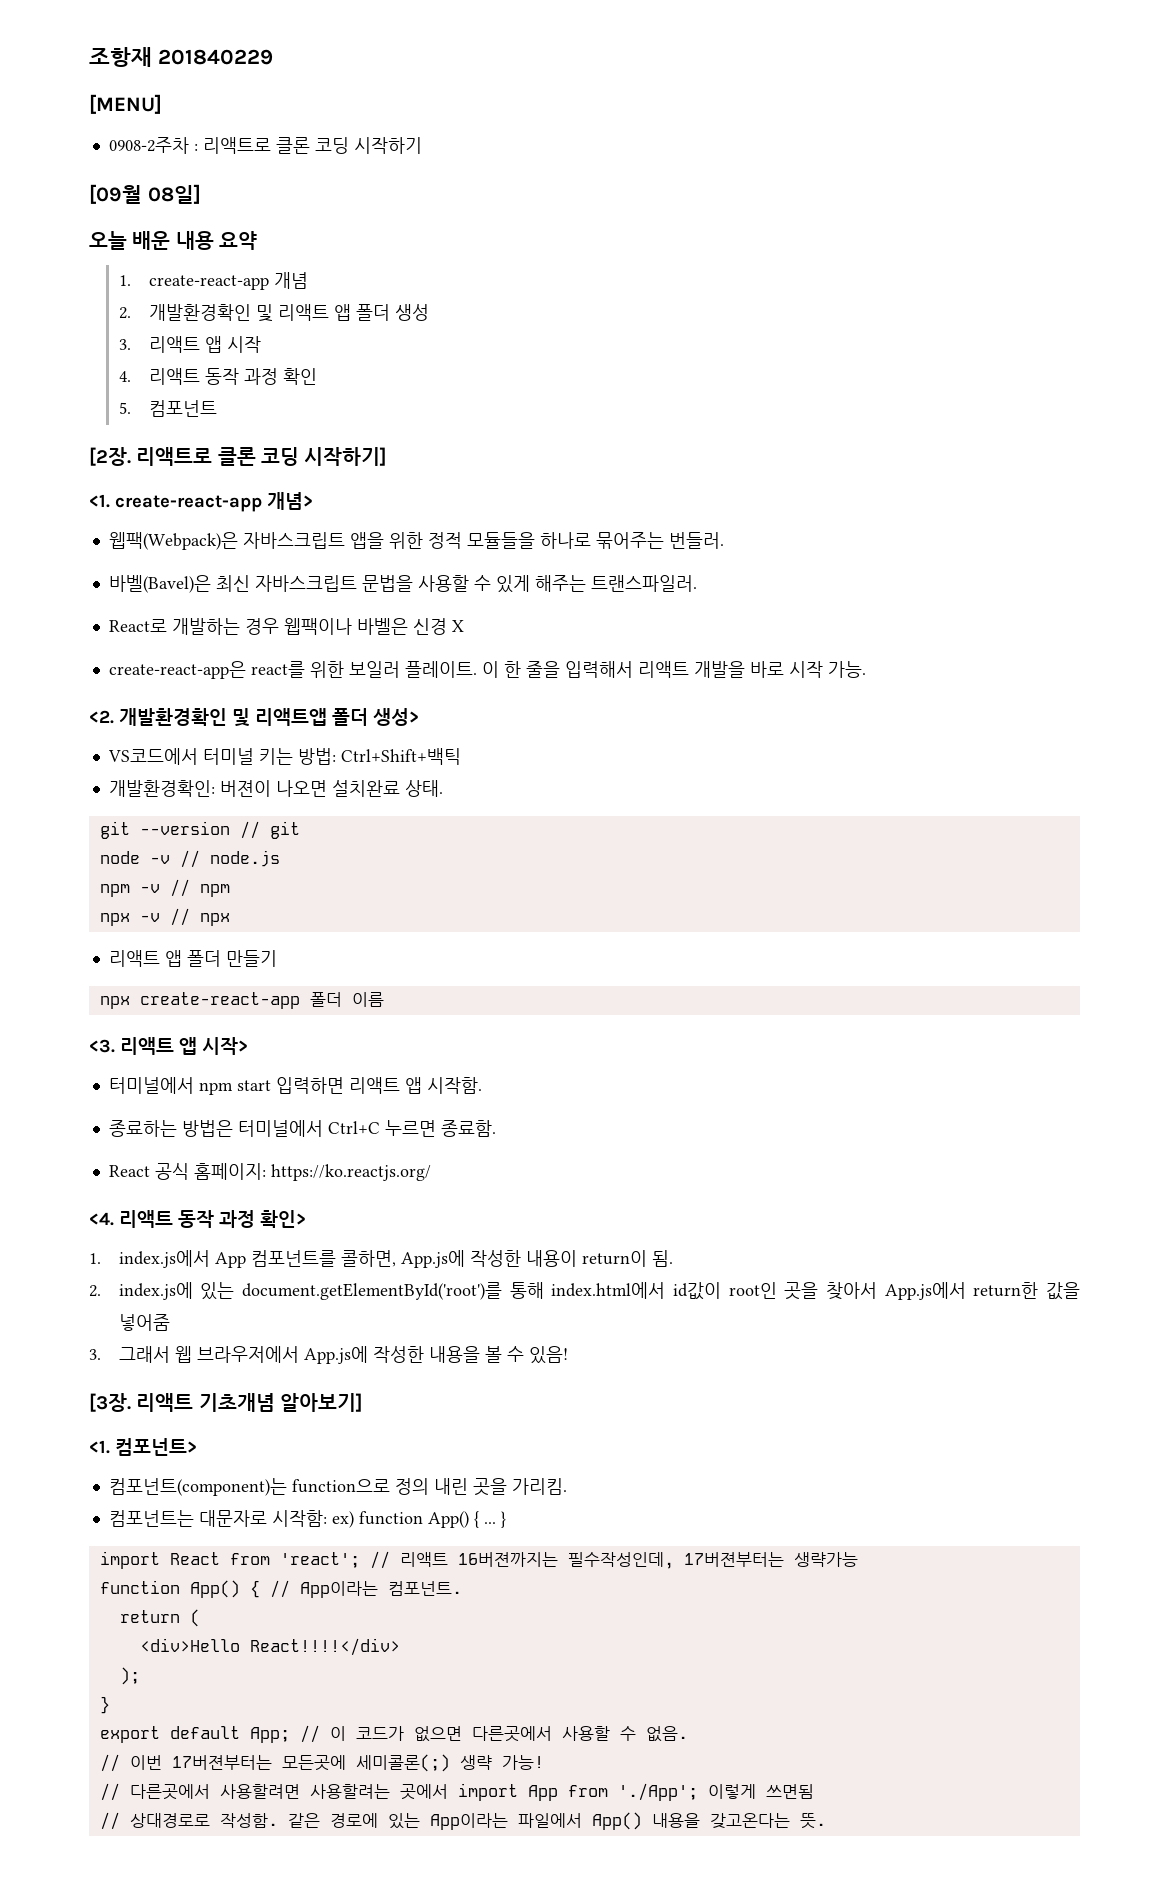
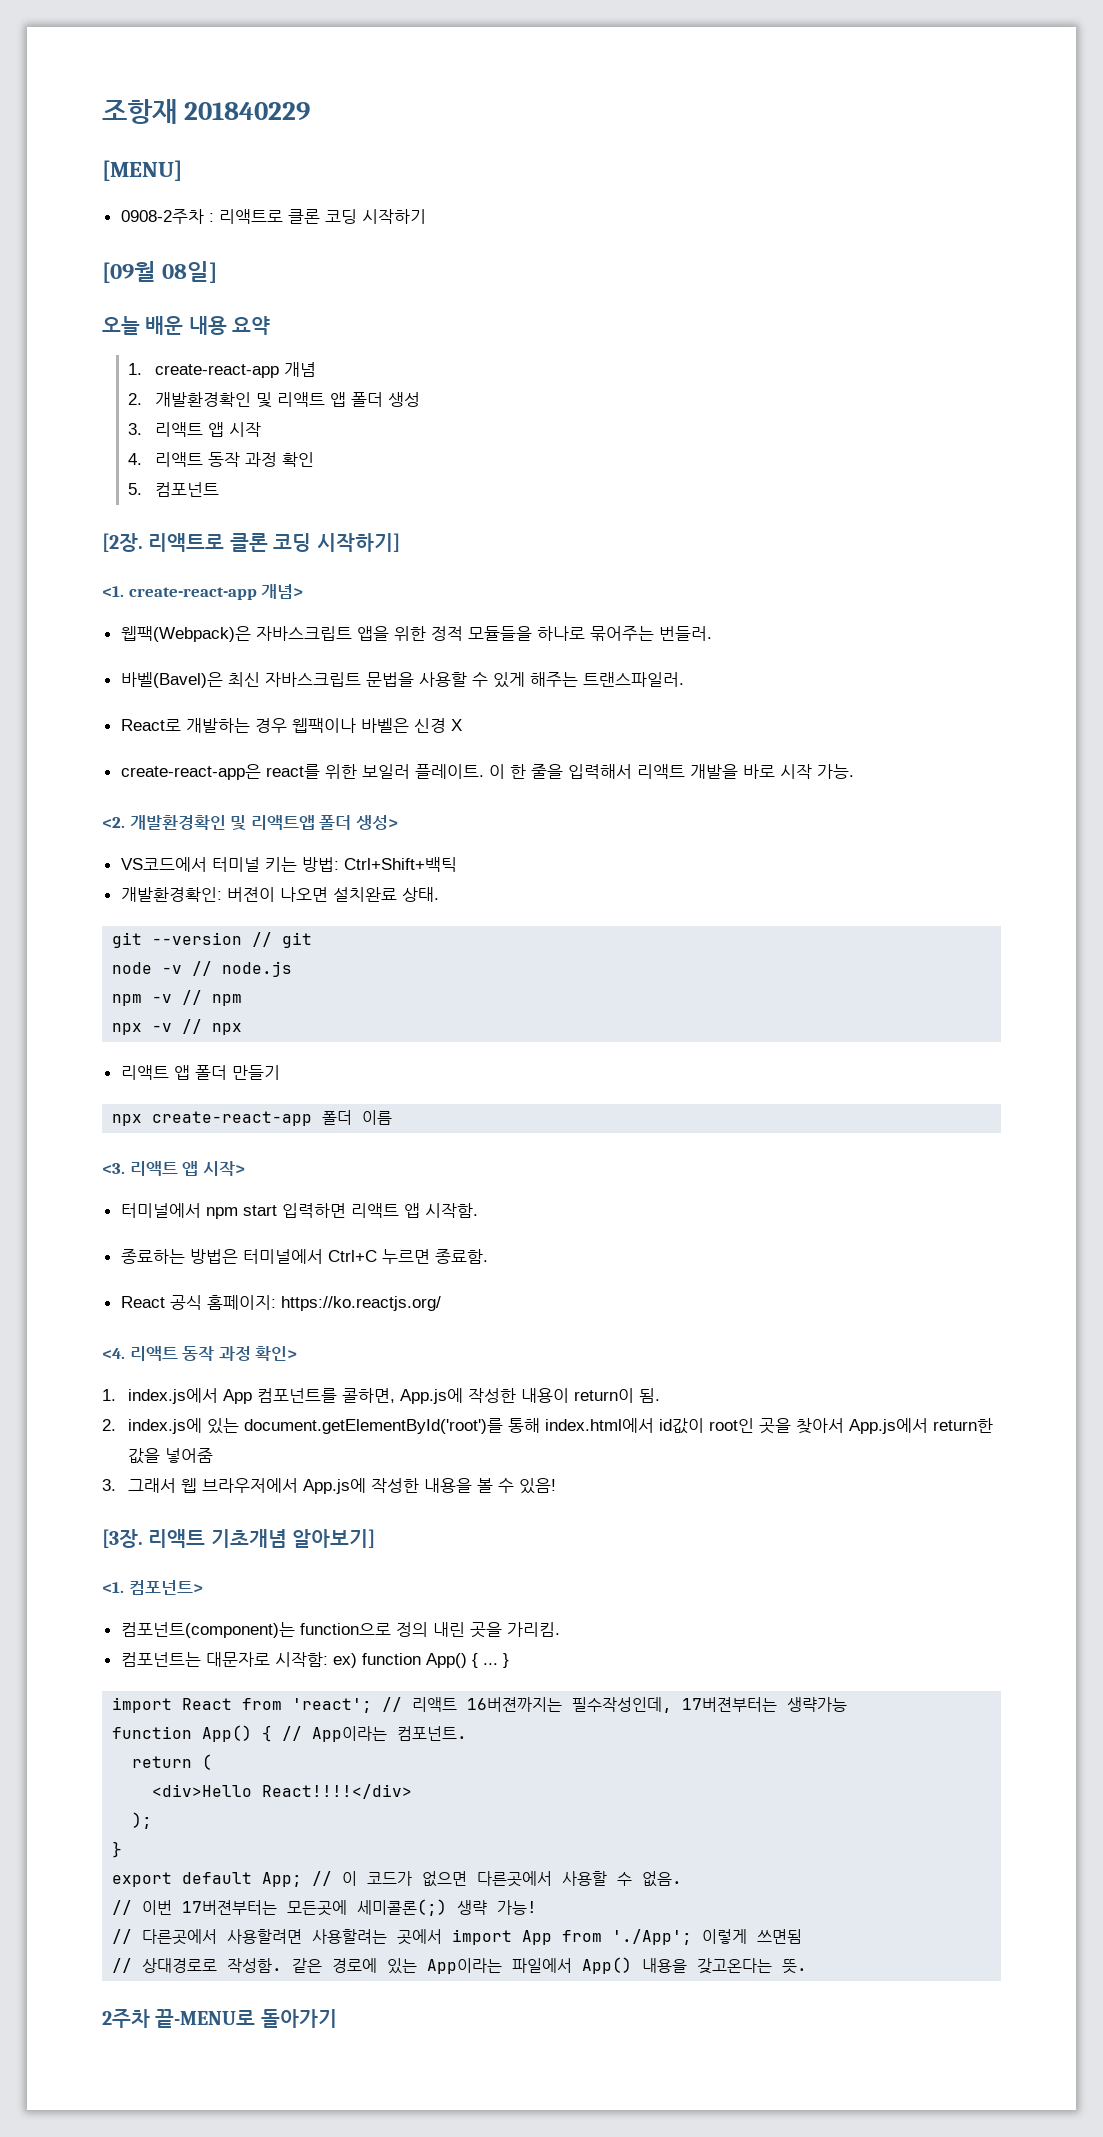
(826, 1821) none -> [102,2009,337,2028] // 2주차 끝-MENU로 돌아가기

